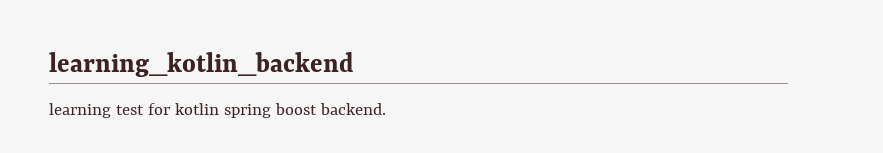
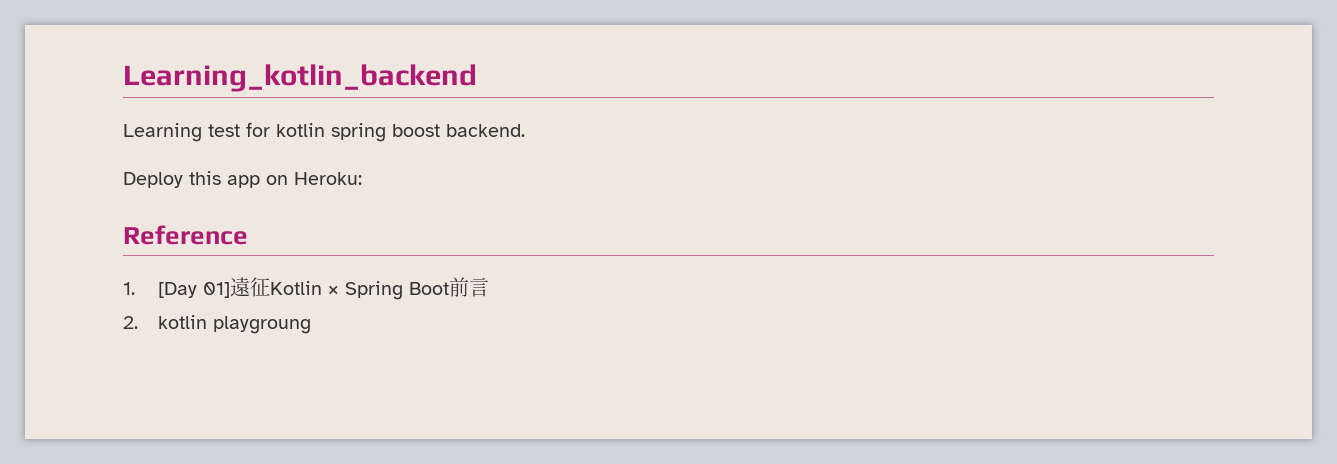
[49,52,354,77] [49,103,111,118] learning_kotlin_backend // learning -> [123,64,477,92] [123,123,202,142] Learning_kotlin_backend // Learning
(386, 109) none -> [123,171,362,188] [123,225,248,245] [123,277,490,300] [123,315,312,334] // Deploy this app on Heroku: // Reference // 1. [Day 01]遠征Kotlin × Spring Boot前言 // 2. kotlin playgroung

